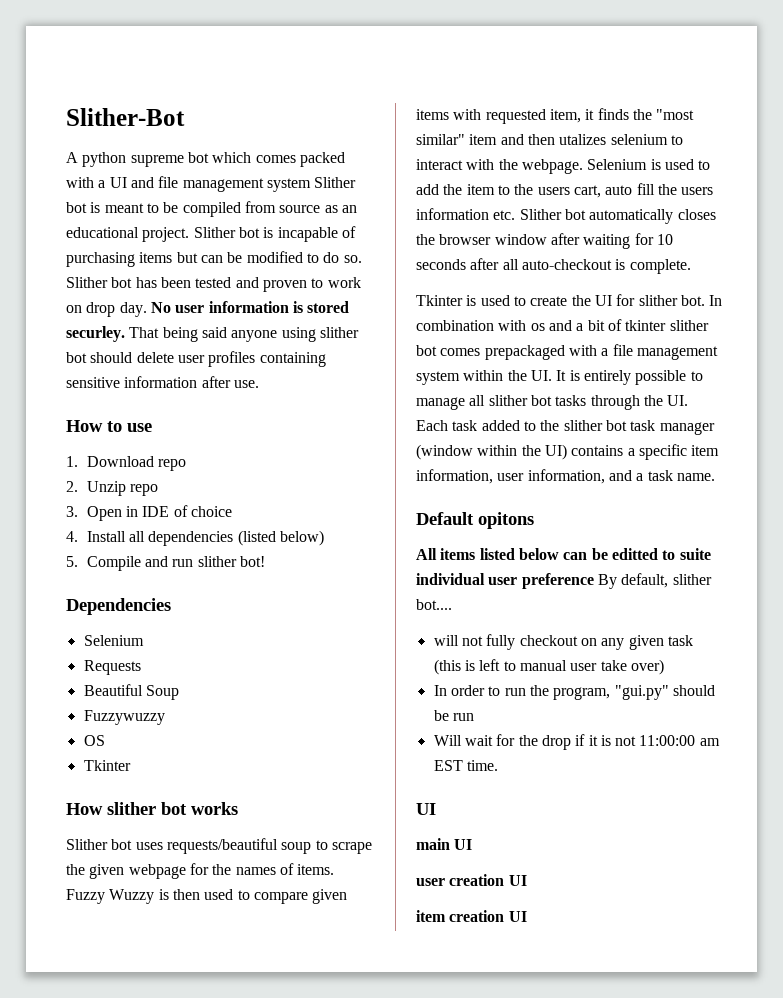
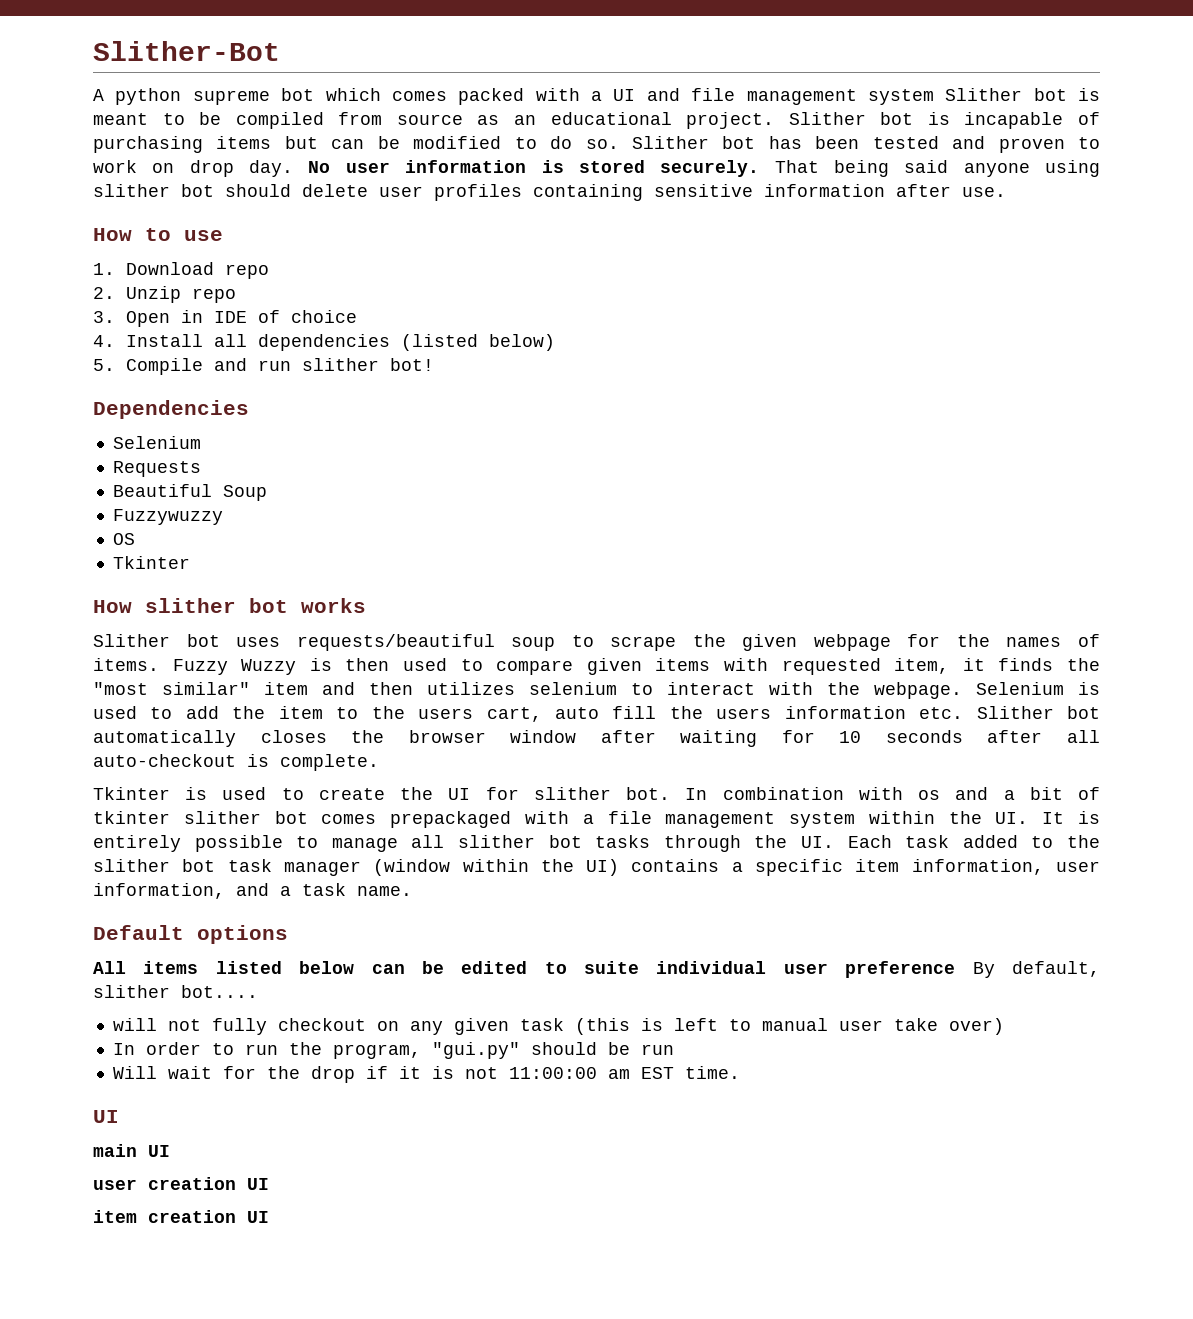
[66,326,125,342] securley. -> [660,160,760,177] securely.
[559,134,607,145] utalizes -> [427,682,515,695] utilizes
[478,512,534,529] opitons -> [197,925,288,944] options
[611,548,658,560] editted -> [461,961,528,974] edited

